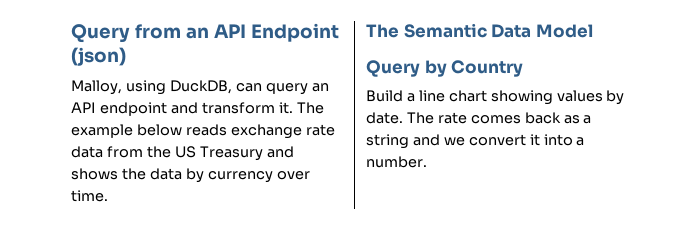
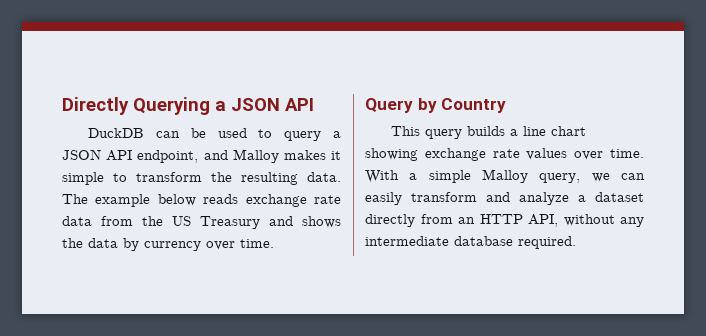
[71,23,339,43] [71,47,126,66] [71,80,329,95] [71,102,293,116] Query from an API Endpoint (json) // Malloy, using DuckDB, can query an API endpoint and transform it. -> [62,97,314,115] [88,128,341,141] [62,149,341,163] [62,172,341,185] Directly Querying a JSON API // DuckDB can be used to query a JSON API endpoint, and Malloy makes it simple to transform the resulting data.
[366,23,593,38] // The Semantic Data Model -> (274, 243) none
[366,90,403,102] Build -> [391,126,506,139] This query builds
[556,90,625,105] [366,112,592,124] [366,134,585,149] [366,156,427,168] values by date. The rate comes back as a string and we convert it into a number. -> [424,148,644,161] [365,169,645,183] [365,192,644,205] [365,214,644,227] [365,236,576,249] exchange rate values over time. With a simple Malloy query, we can easily transform and analyze a dataset directly from an HTTP API, without any intermediate database required.

